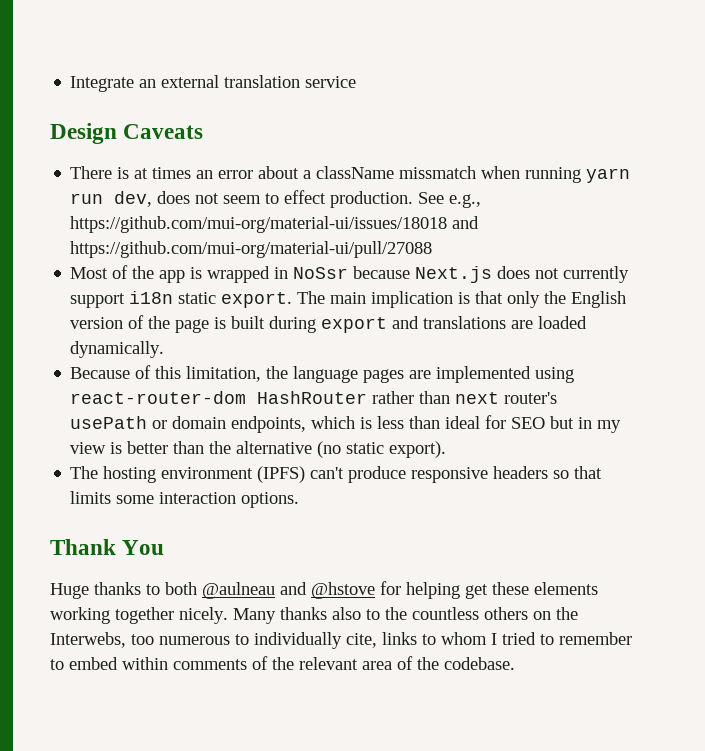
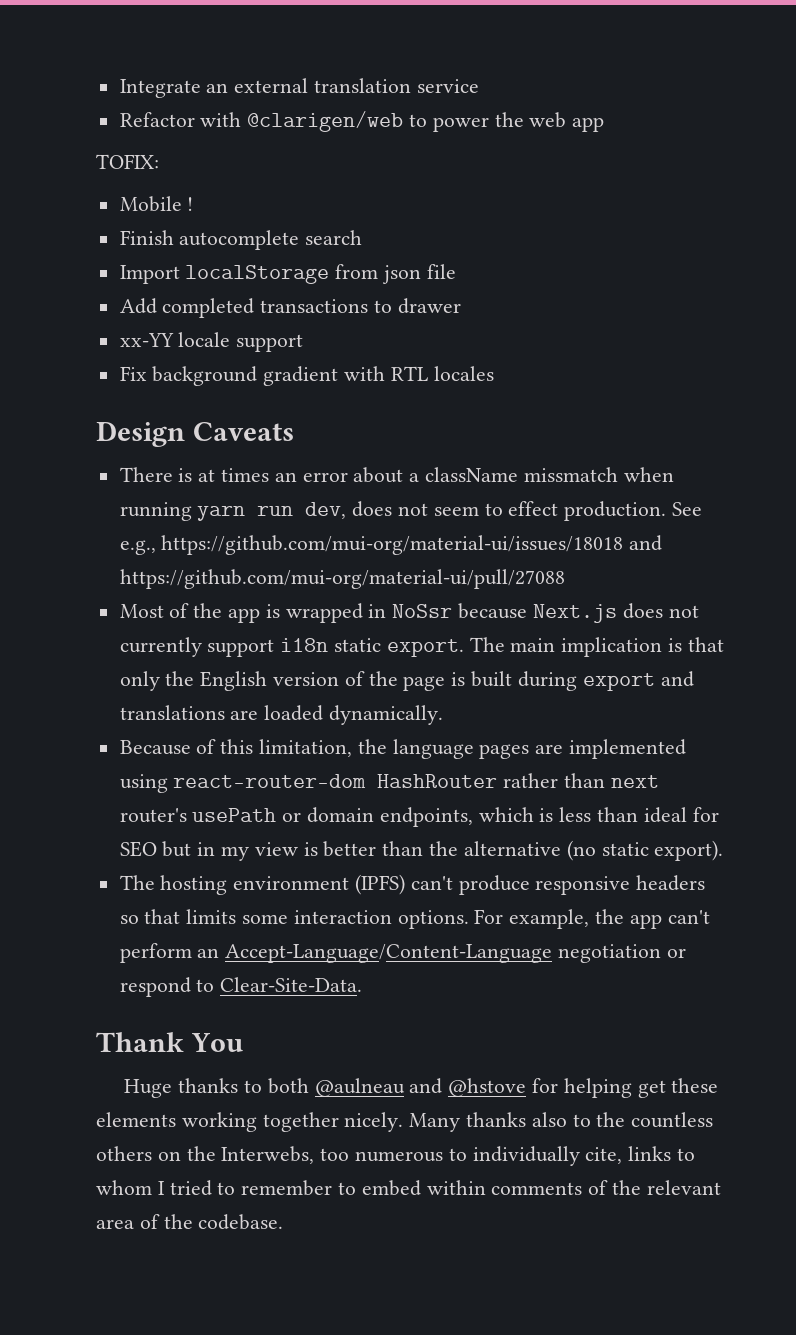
(357, 82) none -> [119,111,605,132] [96,154,159,169] [119,196,194,212] [119,230,363,250] [119,264,456,284] [119,298,461,318] [119,332,304,352] [119,366,494,386] // Refactor with @clarigen/web to power the web app // TOFIX: // Mobile ! // Finish autocomplete search // Import localStorage from json file // Add completed transactions to drawer // xx-YY locale support // Fix background gradient with RTL locales
(300, 500) none -> [474,909,710,929] [119,943,686,963] [119,977,363,997] For example, the app can't perform an Accept-Language/Content-Language negotiation or respond to Clear-Site-Data.

